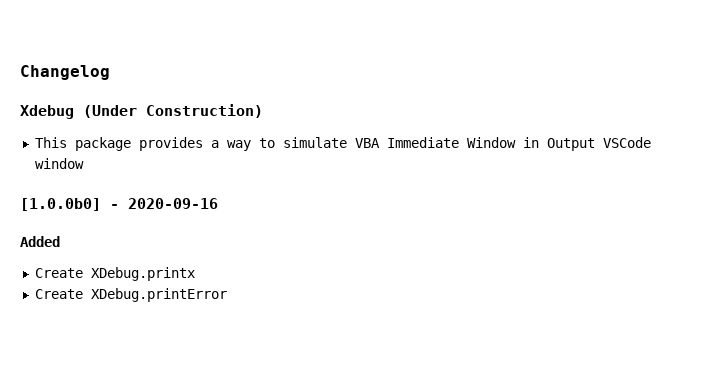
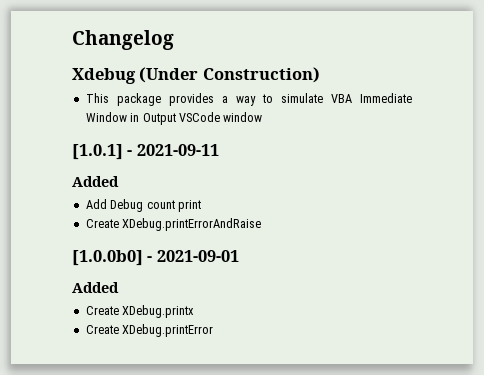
(84, 163) none -> [72,144,219,160] [72,176,119,187] [85,199,201,212] [85,218,262,231] // [1.0.1] - 2021-09-11 // Added // Add Debug count print // Create XDebug.printErrorAndRaise
[128,198,218,209] 2020-09-16 -> [156,250,239,262] 2021-09-01

